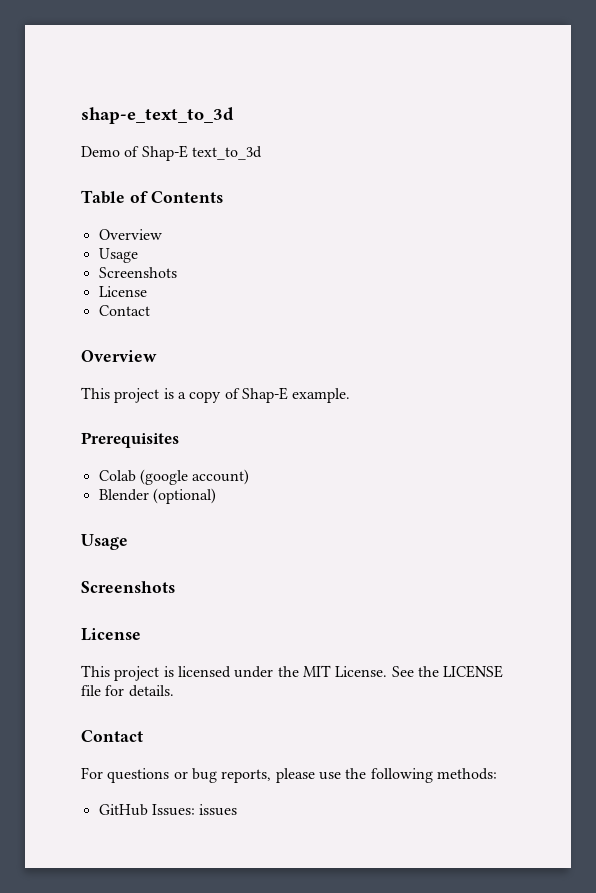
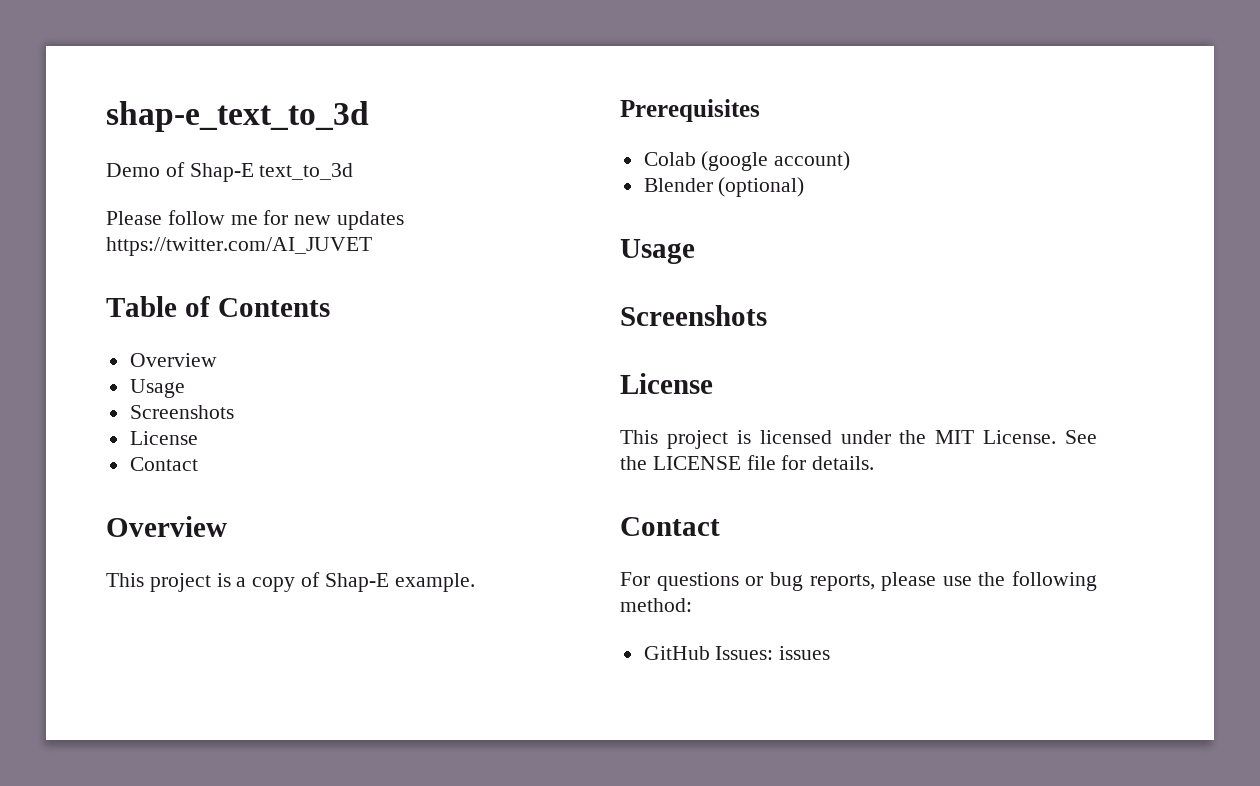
(262, 153) none -> [106,210,405,230] [106,237,372,256] // Please follow me for new updates https://twitter.com/AI_JUVET
[436,768,497,780] methods: -> [620,598,692,612] method:

